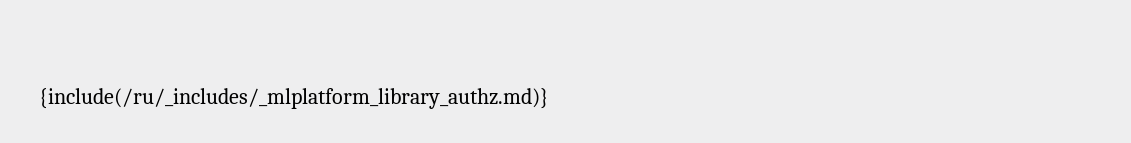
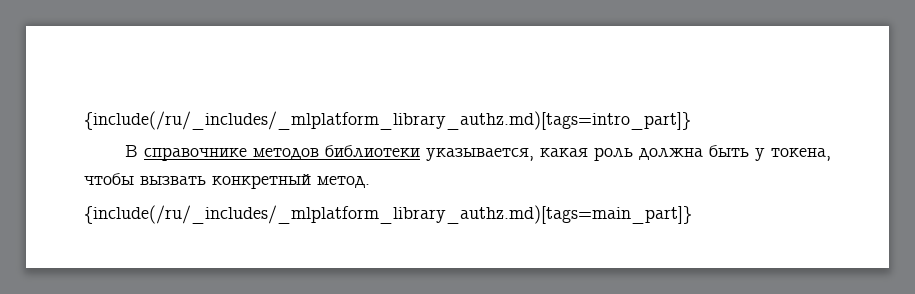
[39,88,549,109] {include(/ru/_includes/_mlplatform_library_authz.md)} -> [84,111,691,130] [124,145,832,161] [84,173,370,189] [84,205,692,224] {include(/ru/_includes/_mlplatform_library_authz.md)[tags=intro_part]} // В справочнике методов библиотеки указывается, какая роль должна быть у токена, чтобы вызвать конкретный метод. // {include(/ru/_includes/_mlplatform_library_authz.md)[tags=main_part]}

